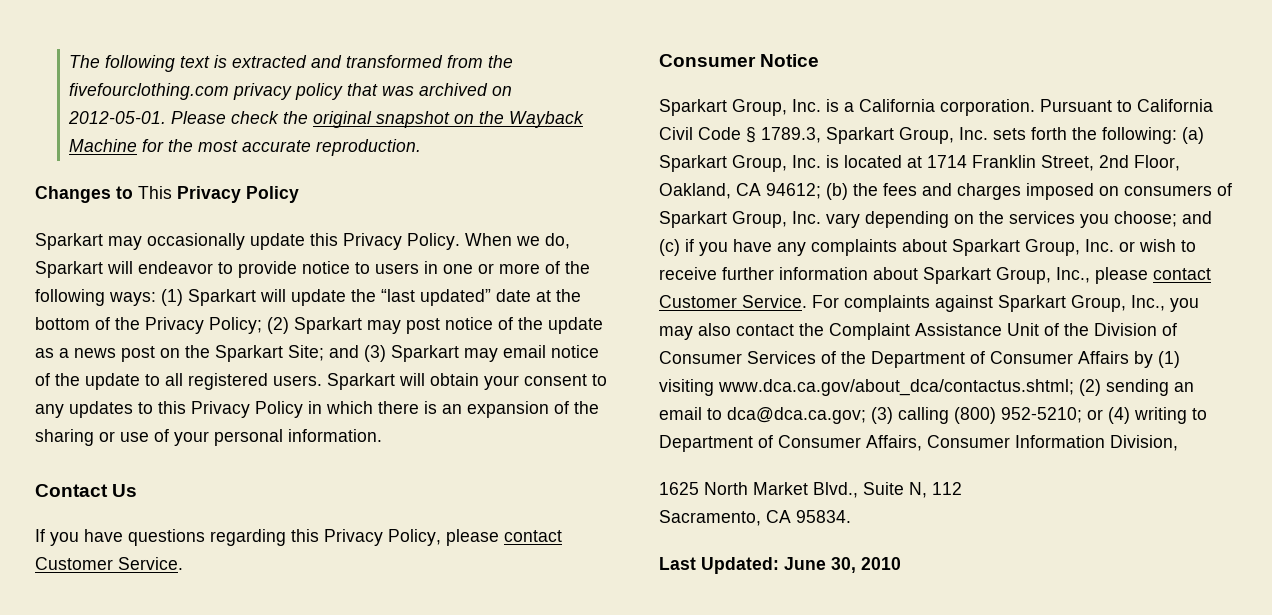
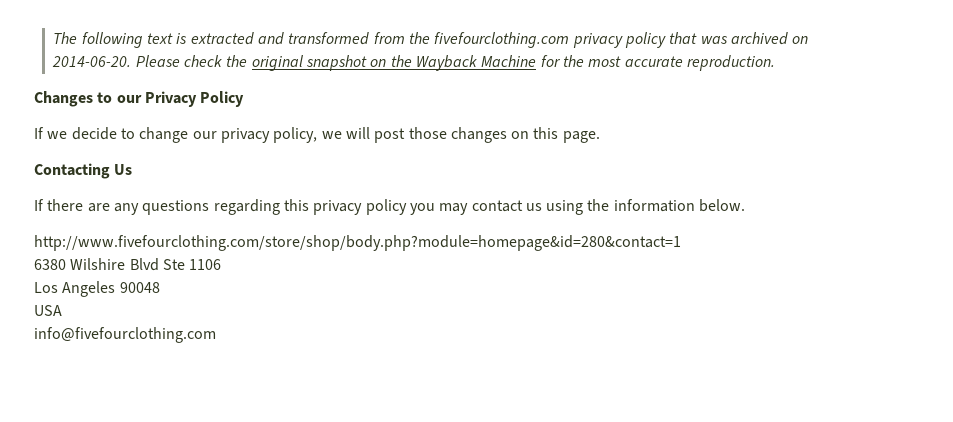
[68,111,167,124] 2012-05-01. -> [52,56,132,67] 2014-06-20.
[138,186,172,199] This -> [116,95,142,103] our
[35,233,570,250] [35,261,590,278] [35,289,581,306] [35,317,603,334] [35,345,599,362] [35,373,607,390] [35,401,599,418] [35,429,382,446] [35,484,138,497] [35,529,562,546] [35,557,183,570] [659,54,820,67] [659,99,1213,116] [659,127,1204,144] [659,155,1180,172] [659,183,1232,200] [659,211,1212,228] [659,239,1196,256] [659,267,1211,284] [659,295,1199,312] [659,323,1177,340] [659,351,1180,368] [659,379,1194,396] [659,407,1207,424] [659,435,1178,452] [659,482,962,498] [659,510,851,526] [659,557,901,574] Sparkart may occasionally update this Privacy Policy. When we do, Sparkart will endeavor to provide notice to users in one or more of the following ways: (1) Sparkart will update the “last updated” date at the bottom of the Privacy Policy; (2) Sparkart may post notice of the update as a news post on the Sparkart Site; and (3) Sparkart may email notice of the update to all registered users. Sparkart will obtain your consent to any updates to this Privacy Policy in which there is an expansion of the sharing or use of your personal information. // Contact Us // If you have questions regarding this Privacy Policy, please contact Customer Service. // Consumer Notice // Sparkart Group, Inc. is a California corporation. Pursuant to California Civil Code § 1789.3, Sparkart Group, Inc. sets forth the following: (a) Sparkart Group, Inc. is located at 1714 Franklin Street, 2nd Floor, Oakland, CA 94612; (b) the fees and charges imposed on consumers of Sparkart Group, Inc. vary depending on the services you choose; and (c) if you have any complaints about Sparkart Group, Inc. or wish to receive further information about Sparkart Group, Inc., please contact Customer Service. For complaints against Sparkart Group, Inc., you may also contact the Complaint Assistance Unit of the Division of Consumer Services of the Department of Consumer Affairs by (1) visiting www.dca.ca.gov/about_dca/contactus.shtml; (2) sending an email to dca@dca.ca.gov; (3) calling (800) 952-5210; or (4) writing to Department of Consumer Affairs, Consumer Information Division, // 1625 North Market Blvd., Suite N, 112 // Sacramento, CA 95834. // Last Updated: June 30, 2010 -> [34,127,600,143] [34,163,133,179] [34,199,746,215] [34,235,681,251] [34,258,222,271] [34,281,160,297] [34,305,62,316] [34,327,216,343] If we decide to change our privacy policy, we will post those changes on this page. // Contacting Us // If there are any questions regarding this privacy policy you may contact us using the information below. // http://www.fivefourclothing.com/store/shop/body.php?module=homepage&id=280&contact=1 // 6380 Wilshire Blvd Ste 1106 // Los Angeles 90048 // USA // info@fivefourclothing.com

